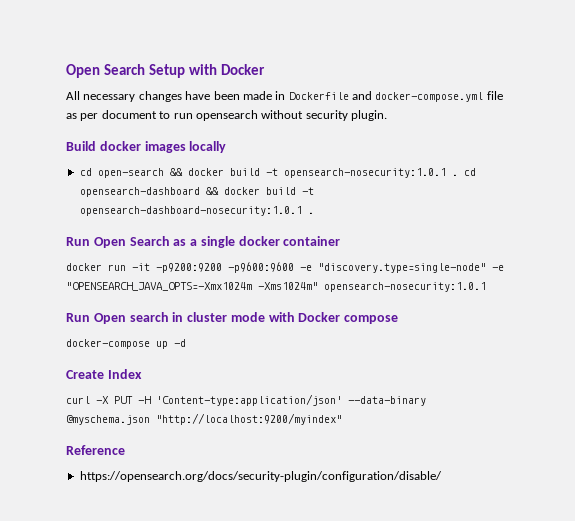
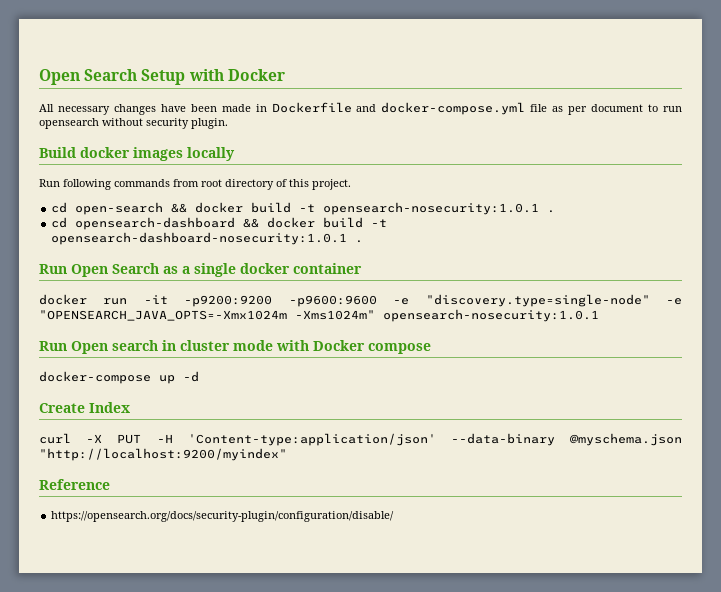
(227, 147) none -> [39,179,351,190] // Run following commands from root directory of this project.
(458, 175) none -> (556, 211) //

